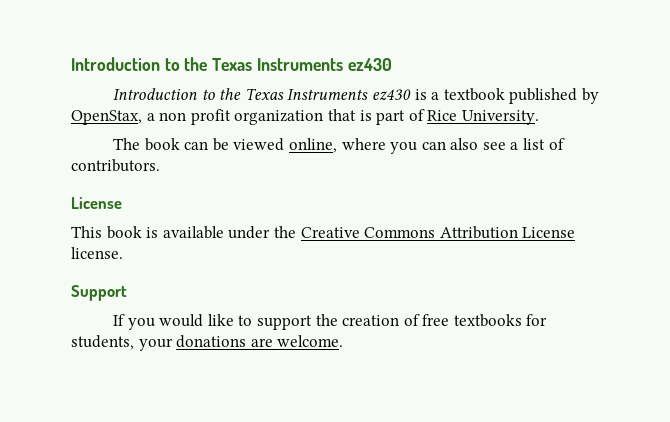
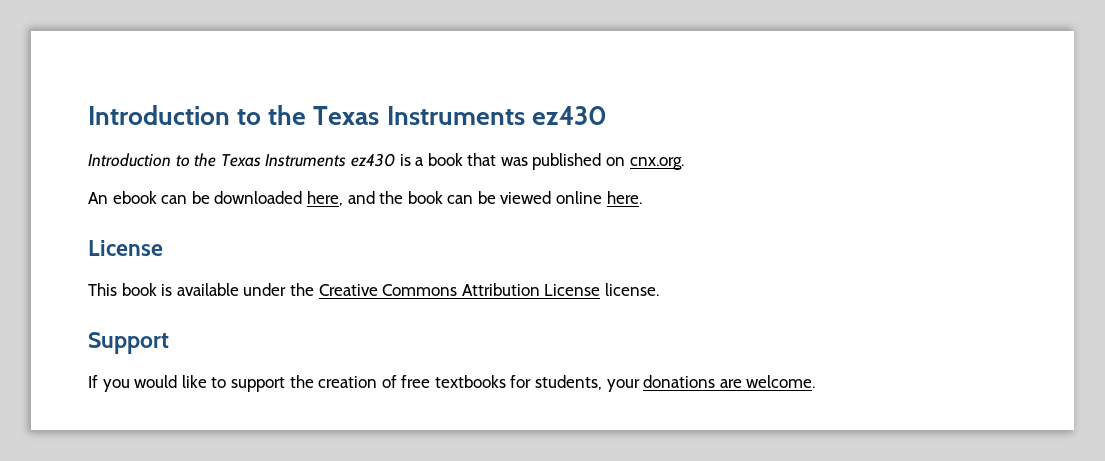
[443,88,599,104] [71,109,539,125] [112,138,565,154] [71,159,160,172] textbook published by OpenStax, a non profit organization that is part of Rice University. // The book can be viewed online, where you can also see a list of contributors. -> [427,153,684,170] [88,191,642,206] book that was published on cnx.org. // An ebook can be downloaded here, and the book can be viewed online here.

